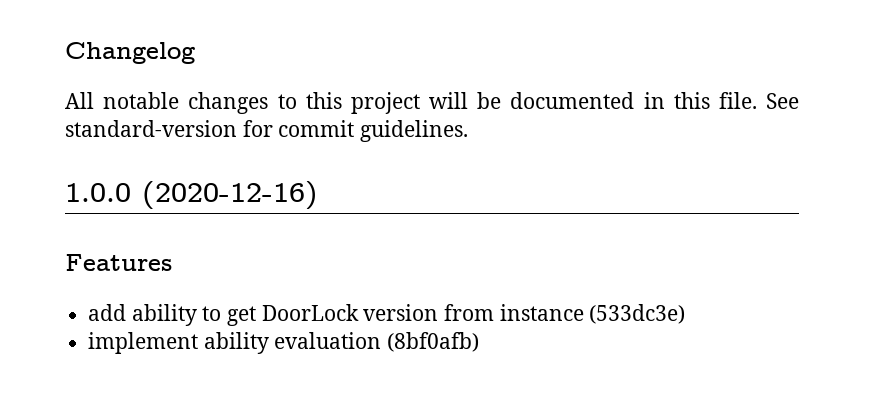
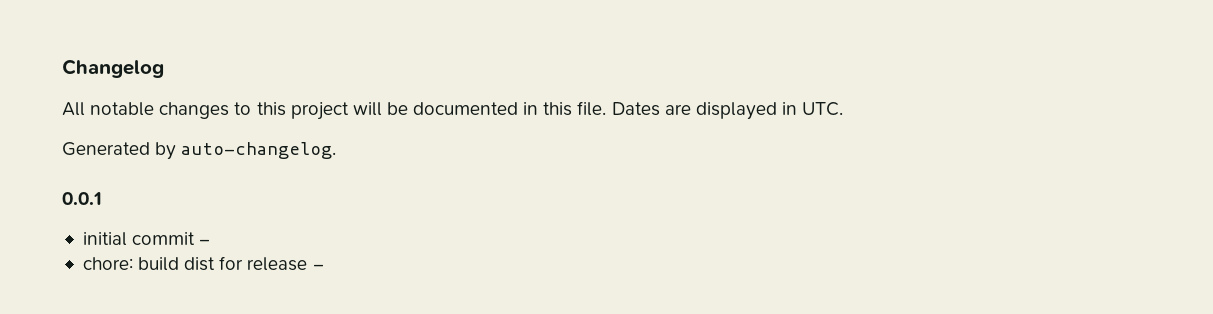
[765,93,799,109] [65,120,469,142] [65,181,318,210] [65,254,172,271] [88,304,686,326] [88,332,480,354] See standard-version for commit guidelines. // 1.0.0 (2020-12-16) // Features // add ability to get DoorLock version from instance (533dc3e) // implement ability evaluation (8bf0afb) -> [611,102,844,120] [62,142,337,160] [62,192,102,205] [82,232,211,246] [82,256,324,271] Dates are displayed in UTC. // Generated by auto-changelog. // 0.0.1 // initial commit - // chore: build dist for release -

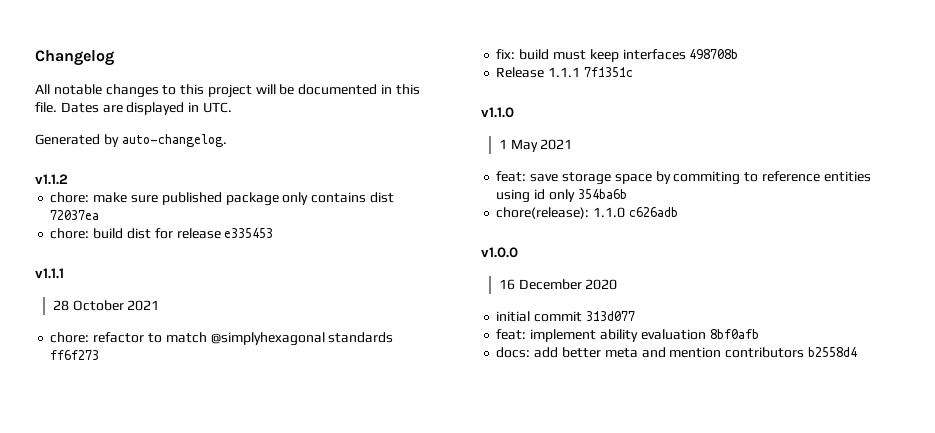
[62,192,102,205] [82,232,211,246] 0.0.1 // initial commit - -> [35,174,68,185] [50,192,394,206] [50,210,100,220] v1.1.2 // chore: make sure published package only contains dist 72037ea
[312,264,324,270] - -> [224,228,274,238] [35,268,64,279] [52,300,160,311] [50,332,394,346] [50,350,100,360] [496,49,739,62] [496,67,633,78] [481,107,514,118] [498,139,573,152] [496,171,871,185] [496,189,627,203] [496,207,678,219] [481,247,518,258] [498,279,618,290] [496,311,635,322] [496,329,759,342] [496,347,857,358] e335453 // v1.1.1 // 28 October 2021 // chore: refactor to match @simplyhexagonal standards ff6f273 // fix: build must keep interfaces 498708b // Release 1.1.1 7f1351c // v1.1.0 // 1 May 2021 // feat: save storage space by commiting to reference entities using id only 354ba6b // chore(release): 1.1.0 c626adb // v1.0.0 // 16 December 2020 // initial commit 313d077 // feat: implement ability evaluation 8bf0afb // docs: add better meta and mention contributors b2558d4

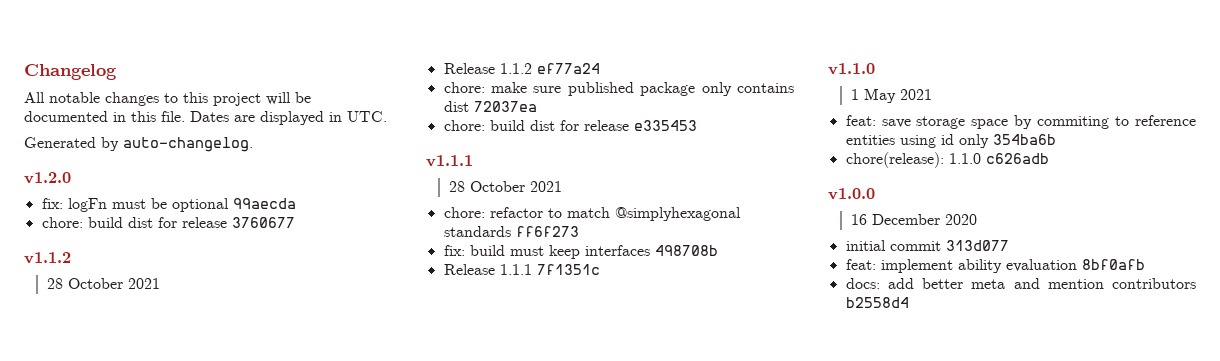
[35,174,68,185] v1.1.2 -> [24,172,71,184] [41,198,296,212] [41,217,295,228] [24,252,71,264] [46,278,160,289] [443,63,600,74] v1.2.0 // fix: logFn must be optional 99aecda // chore: build dist for release 3760677 // v1.1.2 // 28 October 2021 // Release 1.1.2 ef77a24

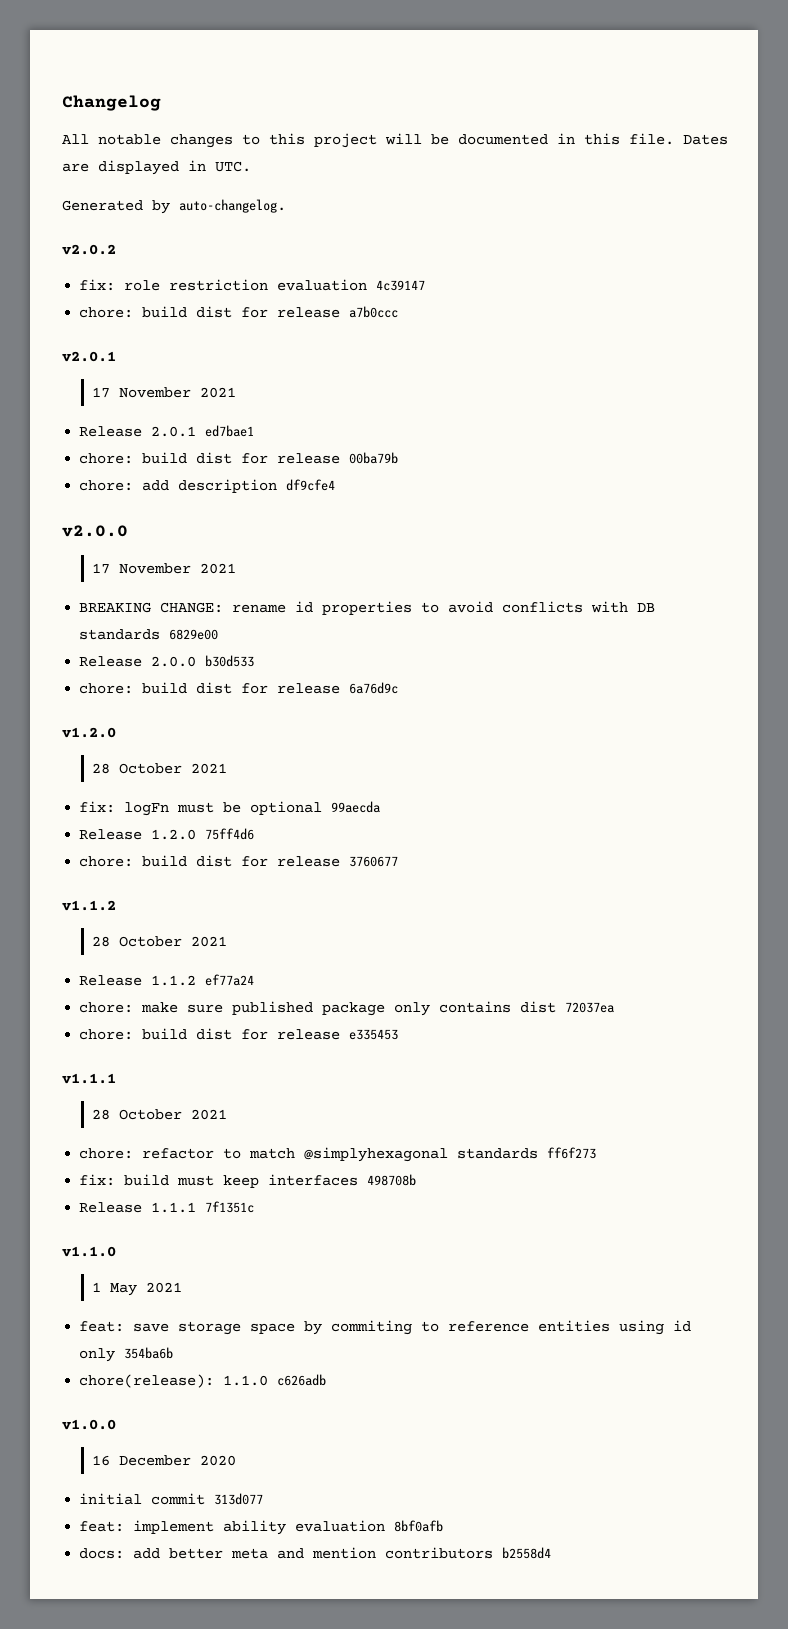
[24,172,71,184] v1.2.0 -> [62,244,116,255] [79,279,426,291] [79,306,399,318] [62,351,116,362] [92,387,237,398] [79,425,255,437] [79,452,399,464] [79,479,336,493] [62,525,128,537] [92,563,237,574] [79,601,656,615] [79,629,219,640] [79,655,255,667] [79,682,399,694] [62,727,116,738] [92,763,228,774] v2.0.2 // fix: role restriction evaluation 4c39147 // chore: build dist for release a7b0ccc // v2.0.1 // 17 November 2021 // Release 2.0.1 ed7bae1 // chore: build dist for release 00ba79b // chore: add description df9cfe4 // v2.0.0 // 17 November 2021 // BREAKING CHANGE: rename id properties to avoid conflicts with DB standards 6829e00 // Release 2.0.0 b30d533 // chore: build dist for release 6a76d9c // v1.2.0 // 28 October 2021
(296, 203) none -> [79,828,255,840] // Release 1.2.0 75ff4d6

